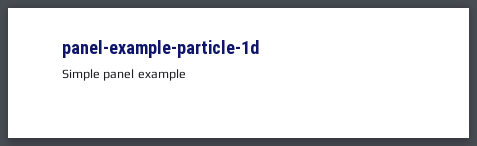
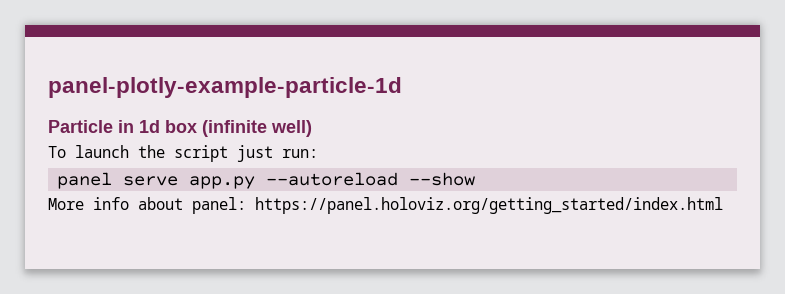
[62,40,259,58] [62,69,186,81] panel-example-particle-1d // Simple panel example -> [48,77,402,98] [48,120,312,137] [48,145,318,162] [57,172,476,189] [48,197,723,214] panel-plotly-example-particle-1d // Particle in 1d box (infinite well) // To launch the script just run: // panel serve app.py --autoreload --show // More info about panel: https://panel.holoviz.org/getting_started/index.html

